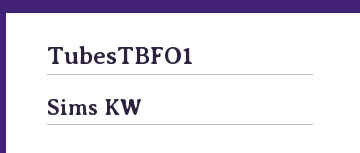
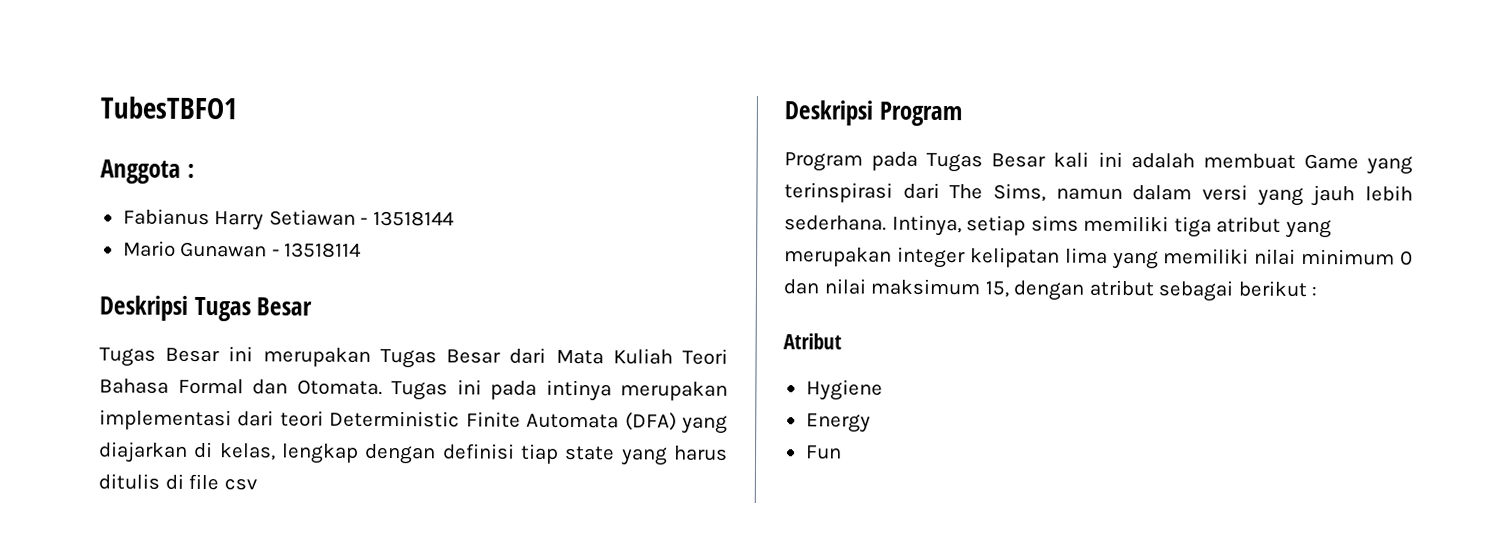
[47,99,142,115] Sims KW -> [100,159,195,184] [122,208,454,231] [122,240,362,258] [99,295,313,322] [99,346,728,369] [99,378,728,402] [99,409,728,434] [98,441,728,466] [98,473,257,491] [784,100,962,127] [784,151,1413,175] [784,182,1413,207] [784,214,1332,239] [784,246,1413,270] [783,278,1318,302] [783,333,842,350] [805,379,883,401] [805,413,871,433] [805,445,842,460] Anggota : // Fabianus Harry Setiawan - 13518144 // Mario Gunawan - 13518114 // Deskripsi Tugas Besar // Tugas Besar ini merupakan Tugas Besar dari Mata Kuliah Teori Bahasa Formal dan Otomata. Tugas ini pada intinya merupakan implementasi dari teori Deterministic Finite Automata (DFA) yang diajarkan di kelas, lengkap dengan definisi tiap state yang harus ditulis di file csv // Deskripsi Program // Program pada Tugas Besar kali ini adalah membuat Game yang terinspirasi dari The Sims, namun dalam versi yang jauh lebih sederhana. Intinya, setiap sims memiliki tiga atribut yang merupakan integer kelipatan lima yang memiliki nilai minimum 0 dan nilai maksimum 15, dengan atribut sebagai berikut : // Atribut // Hygiene // Energy // Fun

